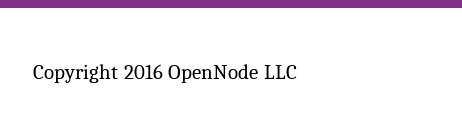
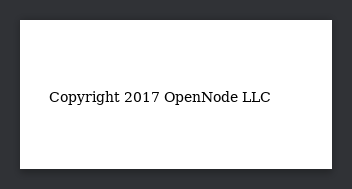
[123,64,163,79] 2016 -> [124,92,160,102] 2017

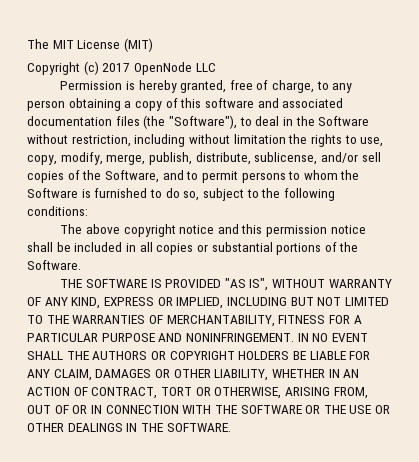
[49,91,271,105] Copyright 2017 OpenNode LLC -> [27,38,153,52] [27,61,216,75] [60,80,353,93] [27,98,344,111] [27,115,370,129] [27,134,384,147] [27,152,381,165] [27,170,360,183] [27,188,335,201] [27,206,88,216] [60,224,366,237] [27,242,359,255] [27,260,81,270] [60,278,392,291] [27,297,389,309] [27,315,362,327] [27,333,368,342] [27,351,371,360] [27,369,360,381] [27,387,368,399] [27,405,391,414] [27,423,231,432] The MIT License (MIT) // Copyright (c) 2017 OpenNode LLC // Permission is hereby granted, free of charge, to any person obtaining a copy of this software and associated documentation files (the "Software"), to deal in the Software without restriction, including without limitation the rights to use, copy, modify, merge, publish, distribute, sublicense, and/or sell copies of the Software, and to permit persons to whom the Software is furnished to do so, subject to the following conditions: // The above copyright notice and this permission notice shall be included in all copies or substantial portions of the Software. // THE SOFTWARE IS PROVIDED "AS IS", WITHOUT WARRANTY OF ANY KIND, EXPRESS OR IMPLIED, INCLUDING BUT NOT LIMITED TO THE WARRANTIES OF MERCHANTABILITY, FITNESS FOR A PARTICULAR PURPOSE AND NONINFRINGEMENT. IN NO EVENT SHALL THE AUTHORS OR COPYRIGHT HOLDERS BE LIABLE FOR ANY CLAIM, DAMAGES OR OTHER LIABILITY, WHETHER IN AN ACTION OF CONTRACT, TORT OR OTHERWISE, ARISING FROM, OUT OF OR IN CONNECTION WITH THE SOFTWARE OR THE USE OR OTHER DEALINGS IN THE SOFTWARE.

